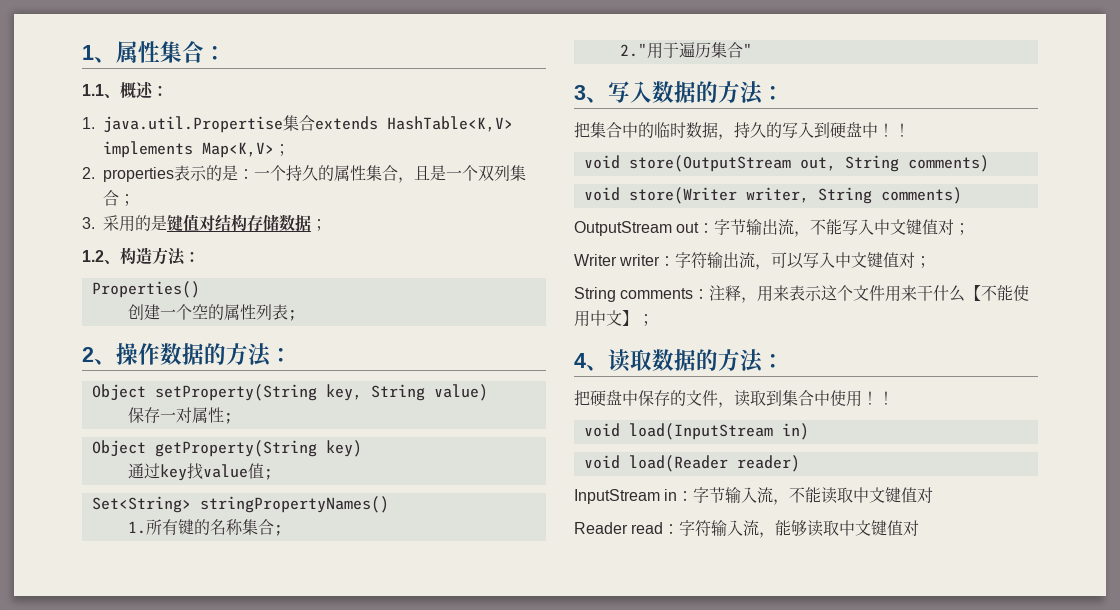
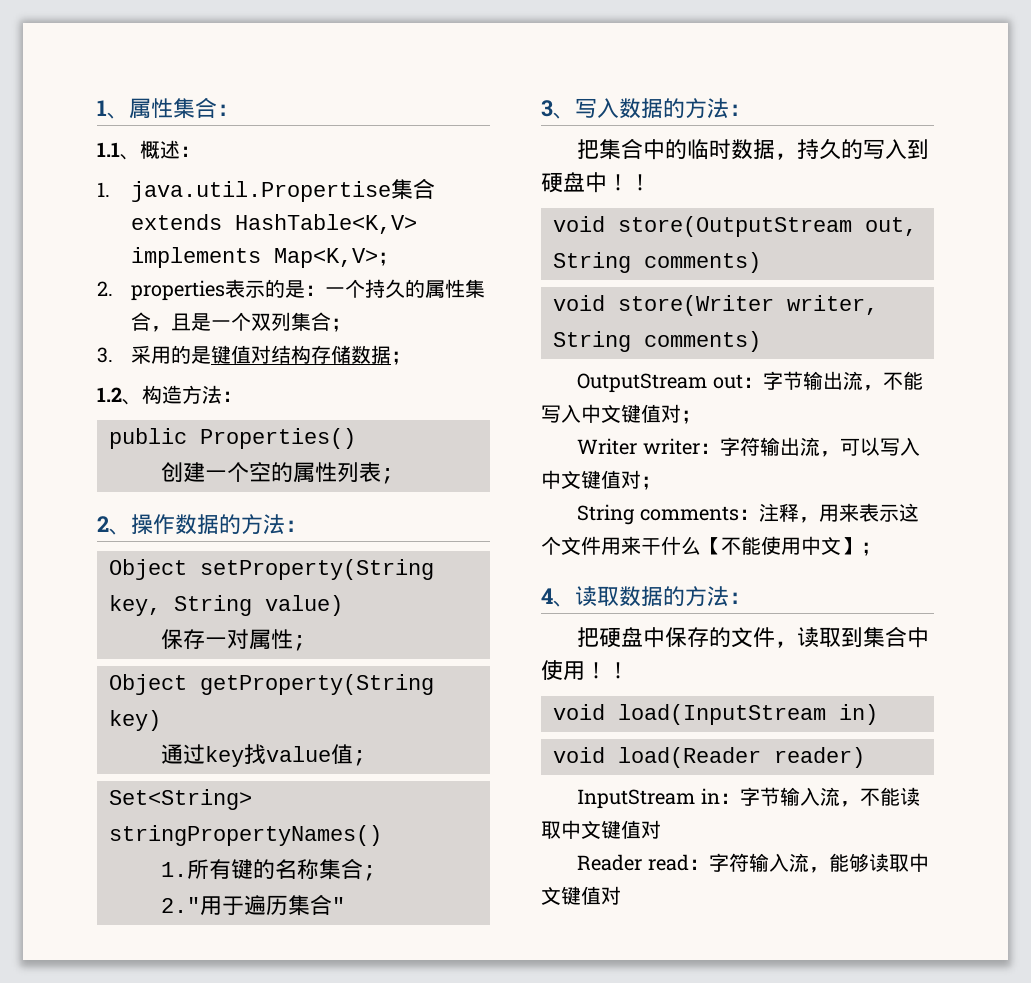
(200, 256) none -> [109,428,187,449] public

